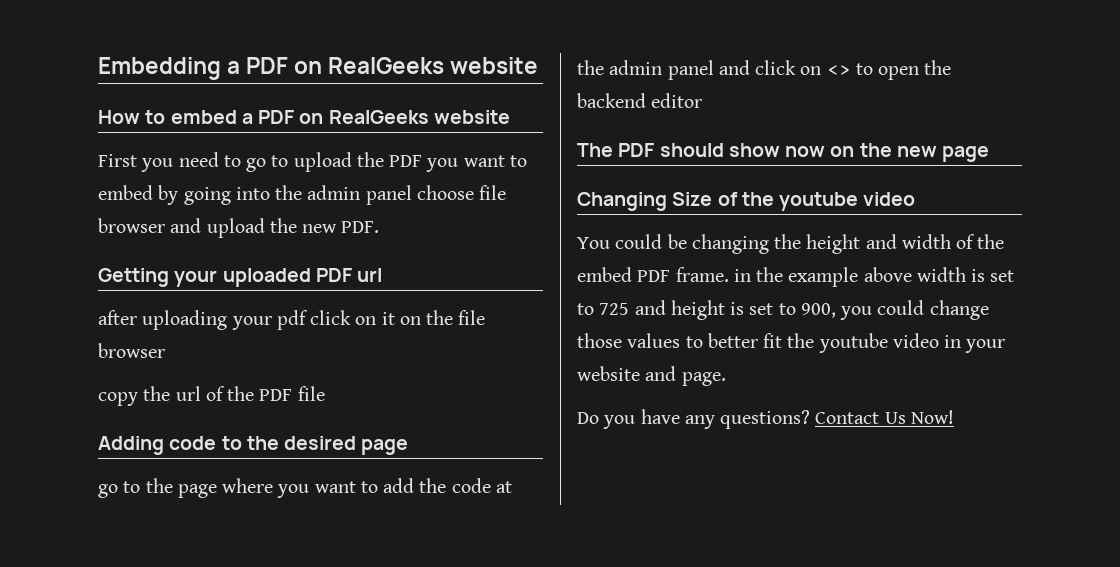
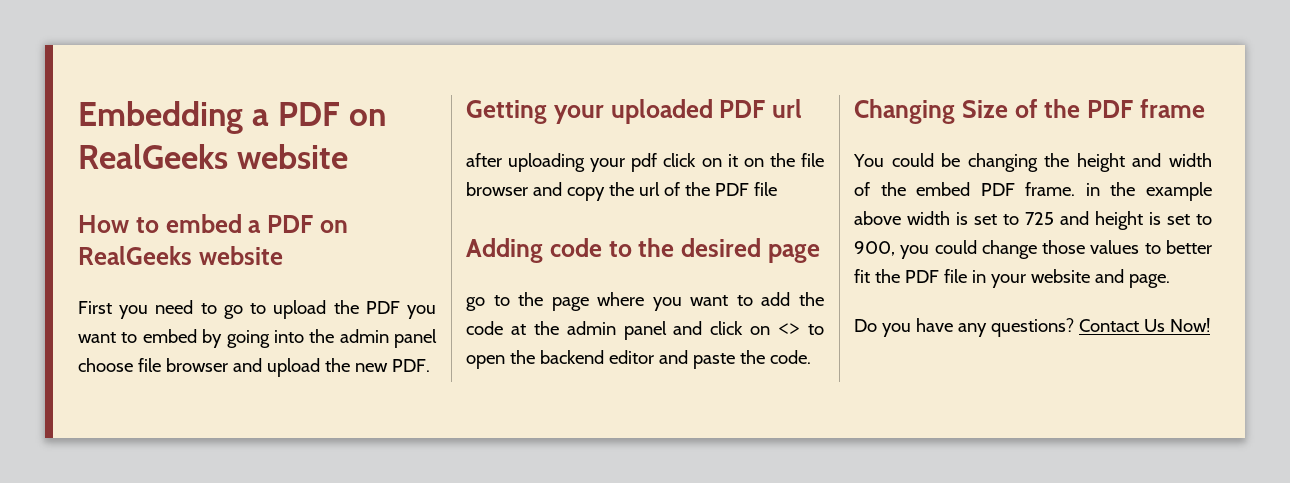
(165, 350) // -> [532,182,562,196] and
[577,143,990,162] // The PDF should show now on the new page -> [658,350,811,369] and paste the code.
[779,192,916,211] youtube video -> [1087,99,1205,118] PDF frame
[818,333,939,353] youtube video -> [904,269,967,283] PDF file

